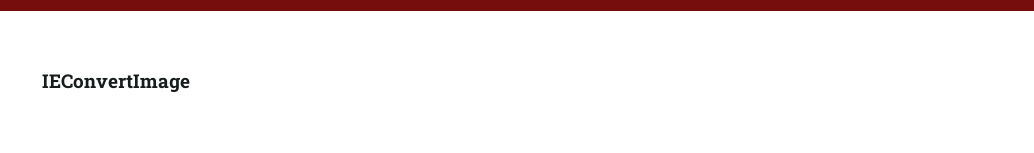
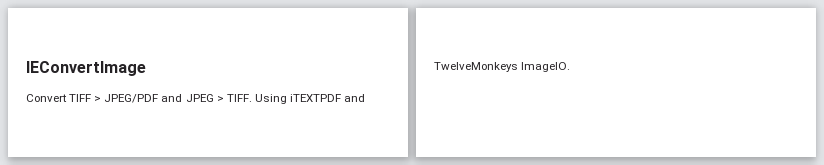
(190, 83) none -> [26,94,366,104] [434,62,571,72] // Convert TIFF > JPEG/PDF and JPEG > TIFF. Using iTEXTPDF and TwelveMonkeys ImageIO.

